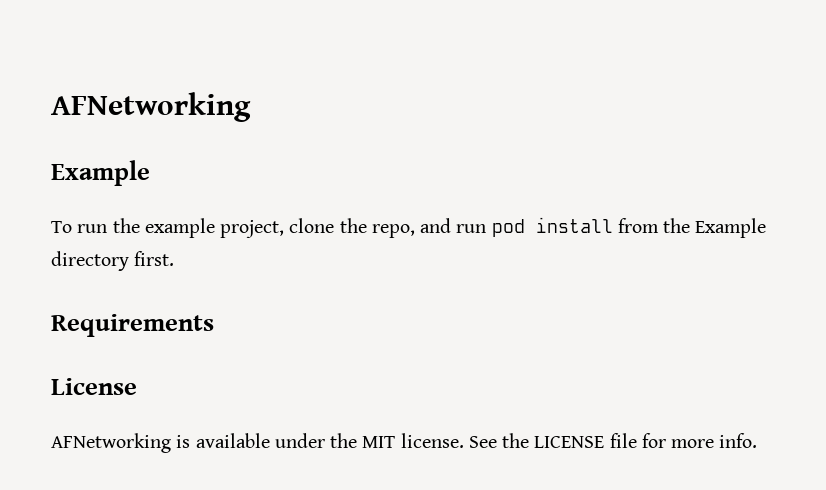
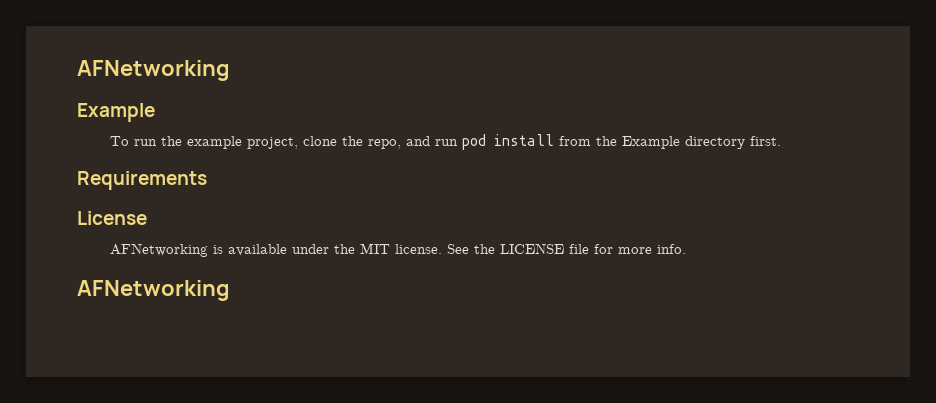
(758, 440) none -> [77,280,230,301] // AFNetworking

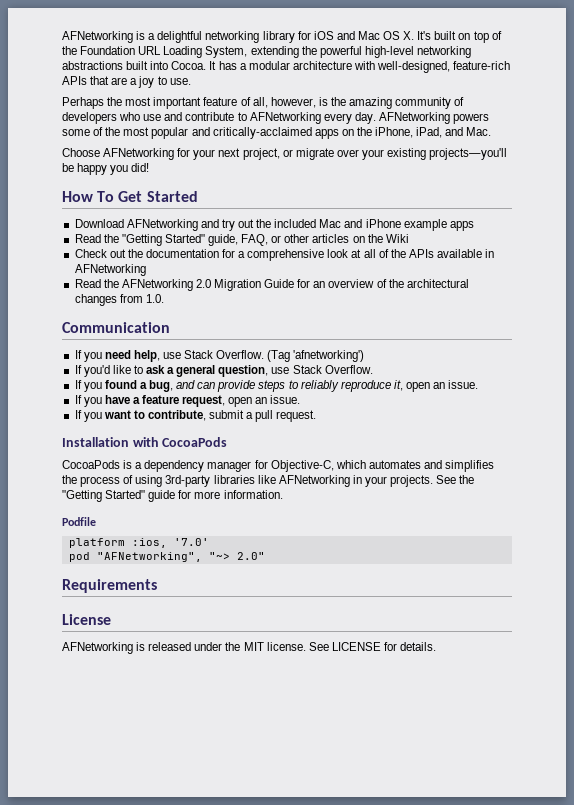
[77,60,230,81] [77,103,155,122] [109,134,781,150] AFNetworking // Example // To run the example project, clone the repo, and run pod install from the Example directory first. -> [62,31,502,43] [62,46,471,58] [62,61,511,73] [62,76,191,88] [62,97,465,109] [62,112,490,124] [62,127,492,139] [62,148,508,160] [62,163,150,175] [62,191,198,202] [74,219,474,231] [74,234,409,246] [74,249,495,261] [74,264,146,276] [74,279,469,291] [74,294,164,306] [62,322,170,333] [74,350,365,362] [74,365,373,377] [74,380,479,392] [74,395,301,407] [74,410,317,422] [62,437,228,447] [62,460,495,472] [62,475,475,487] [62,490,283,502] [62,517,96,526] [68,538,209,548] [68,552,265,562] AFNetworking is a delightful networking library for iOS and Mac OS X. It's built on top of the Foundation URL Loading System, extending the powerful high-level networking abstractions built into Cocoa. It has a modular architecture with well-designed, feature-rich APIs that are a joy to use. // Perhaps the most important feature of all, however, is the amazing community of developers who use and contribute to AFNetworking every day. AFNetworking powers some of the most popular and critically-acclaimed apps on the iPhone, iPad, and Mac. // Choose AFNetworking for your next project, or migrate over your existing projects—you'll be happy you did! // How To Get Started // Download AFNetworking and try out the included Mac and iPhone example apps // Read the "Getting Started" guide, FAQ, or other articles on the Wiki // Check out the documentation for a comprehensive look at all of the APIs available in AFNetworking // Read the AFNetworking 2.0 Migration Guide for an overview of the architectural changes from 1.0. // Communication // If you need help, use Stack Overflow. (Tag 'afnetworking') // If you'd like to ask a general question, use Stack Overflow. // If you found a bug, and can provide steps to reliably reproduce it, open an issue. // If you have a feature request, open an issue. // If you want to contribute, submit a pull request. // Installation with CocoaPods // CocoaPods is a dependency manager for Objective-C, which automates and simplifies the process of using 3rd-party libraries like AFNetworking in your projects. See the "Getting Started" guide for more information. // Podfile // platform :ios, '7.0' // pod "AFNetworking", "~> 2.0"
[227,244,287,256] available -> [148,642,192,651] released
[473,243,686,254] [77,280,230,301] the LICENSE file for more info. // AFNetworking -> [331,642,437,651] LICENSE for details.

